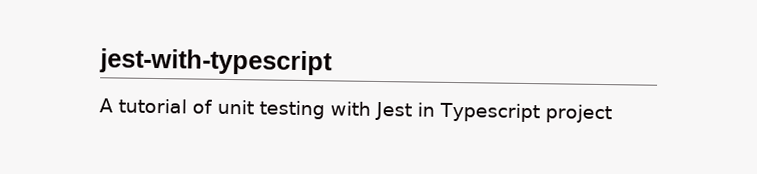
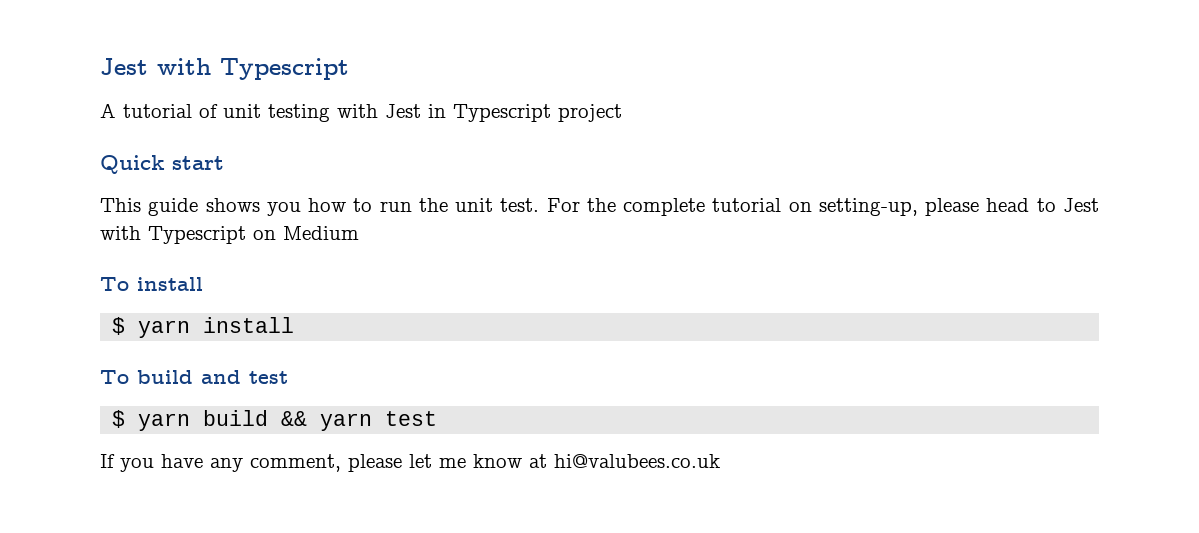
[99,48,333,76] jest-with-typescript -> [100,58,349,80] Jest with Typescript
(612, 114) none -> [100,155,224,174] [100,198,1100,216] [100,226,359,244] [100,277,203,291] [112,317,295,338] [100,370,288,384] [112,410,438,431] [100,454,720,472] // Quick start // This guide shows you how to run the unit test. For the complete tutorial on setting-up, please head to Jest with Typescript on Medium // To install // $ yarn install // To build and test // $ yarn build && yarn test // If you have any comment, please let me know at hi@valubees.co.uk

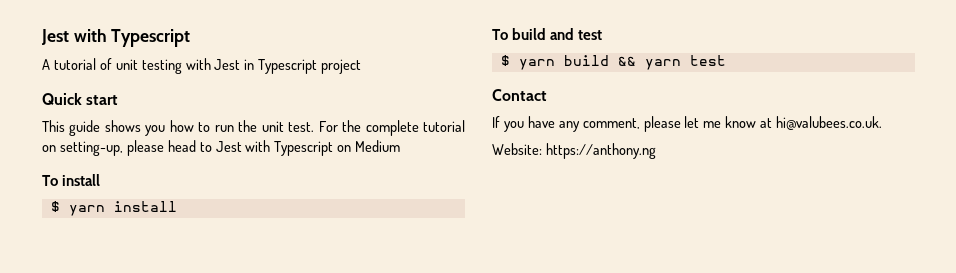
(438, 418) none -> [492,89,547,101] // Contact
[554,454,720,468] hi@valubees.co.uk -> [776,116,883,130] [492,143,656,159] hi@valubees.co.uk. // Website: https://anthony.ng

